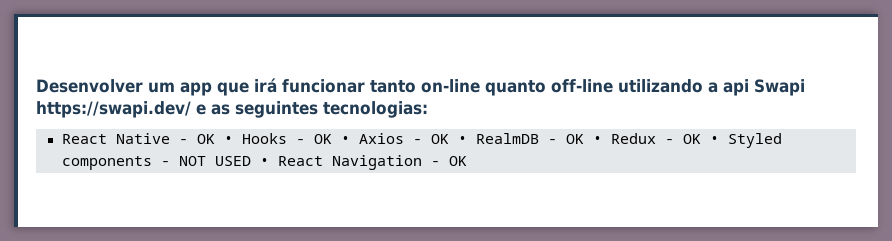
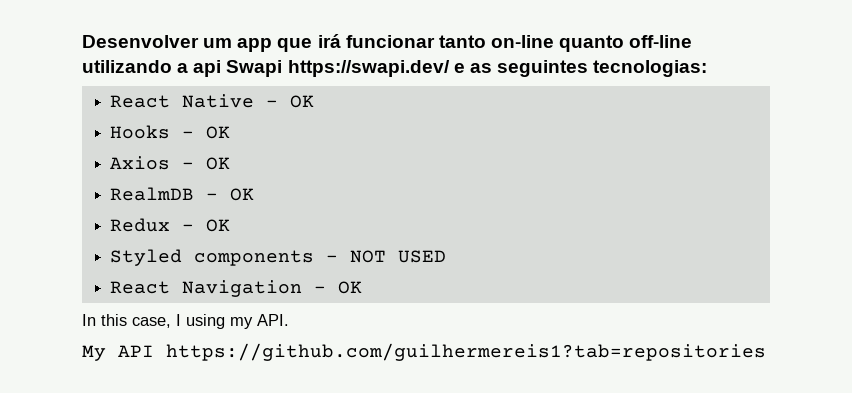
[223,136,233,144] • -> (315, 101) //
[340,136,350,144] • -> (231, 132) //
[457,136,467,144] • -> (231, 163) //
[592,136,602,144] • -> (255, 194) //
[709,136,719,144] • -> (231, 225) //
[259,158,269,166] • -> (447, 256) //
(467, 161) none -> [82,314,289,329] [82,343,766,361] // In this case, I using my API. // My API https://github.com/guilhermereis1?tab=repositories

